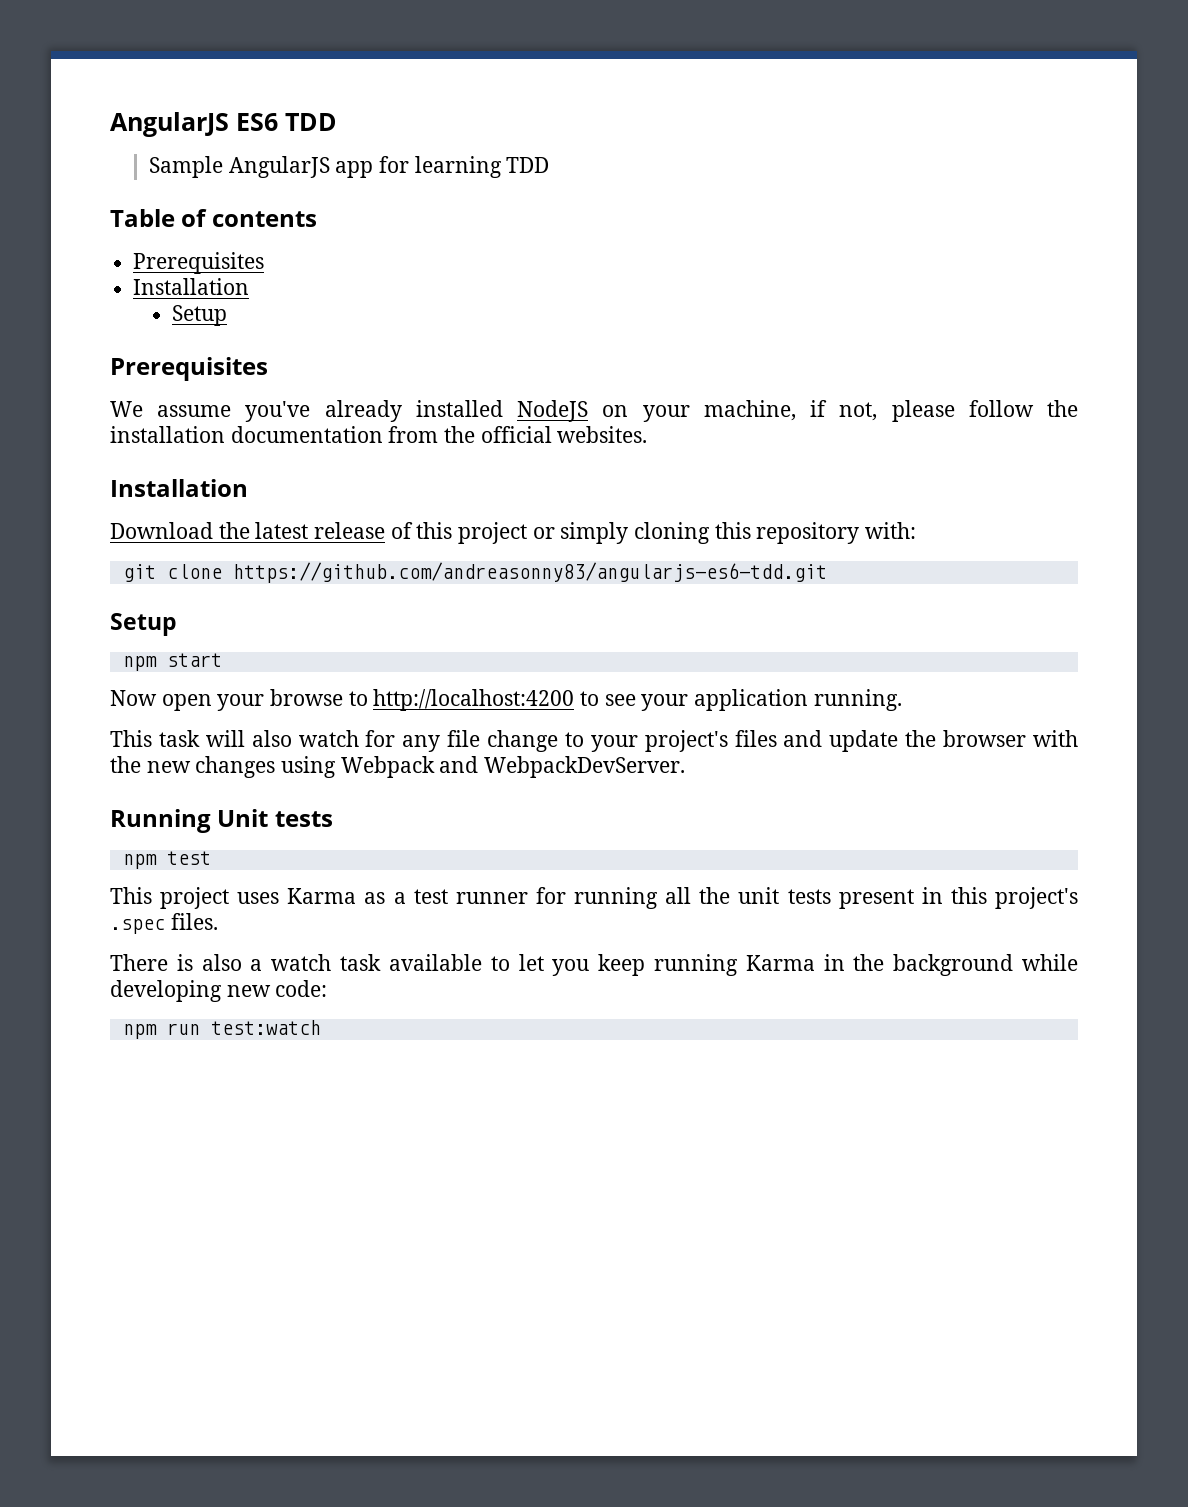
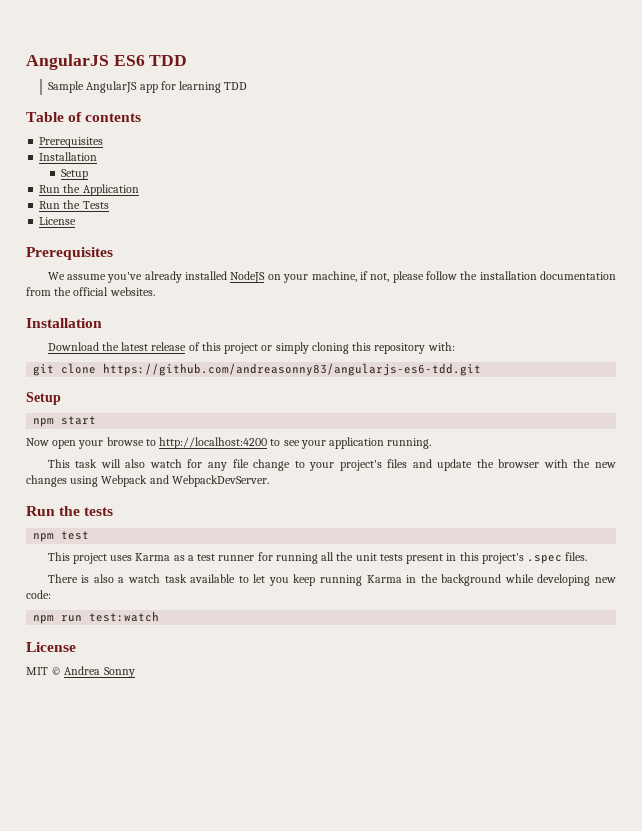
(228, 315) none -> [39,184,139,196] [39,200,109,209] [39,217,77,225] // Run the Application // Run the Tests // License
[110,809,269,833] Running Unit -> [26,506,81,516] Run the
(321, 1027) none -> [26,642,76,652] [26,666,135,678] // License // MIT © Andrea Sonny

